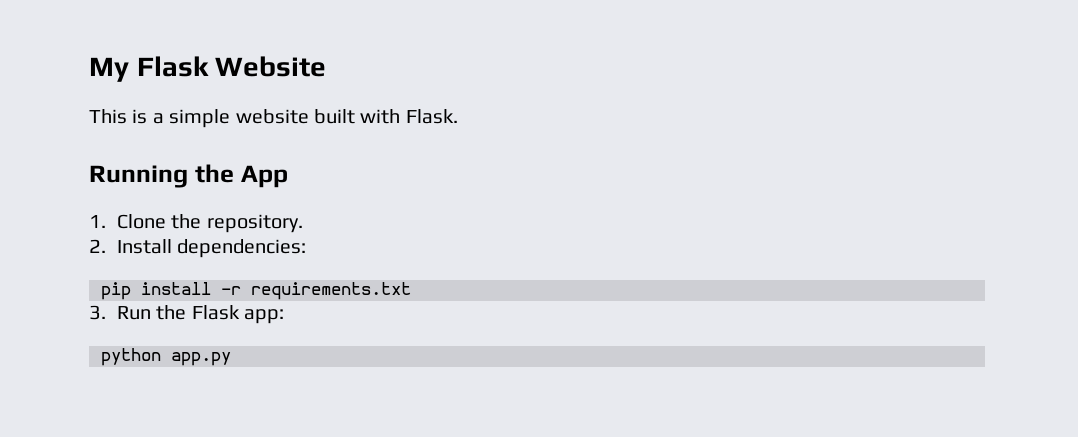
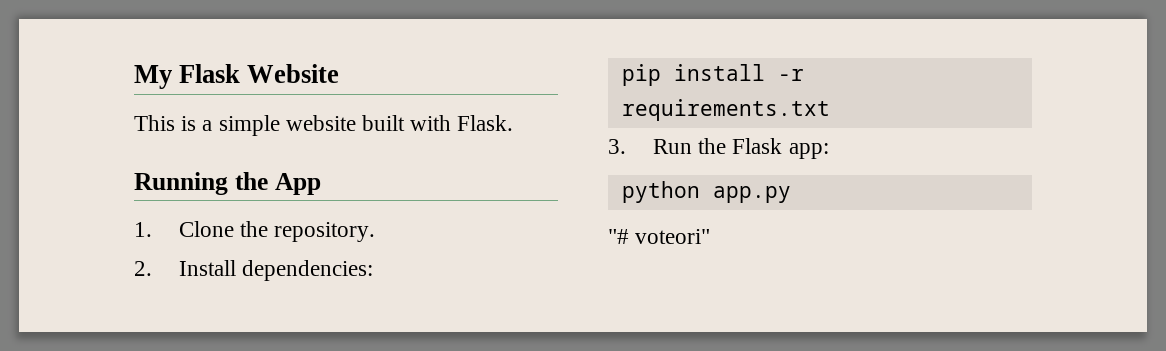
(231, 359) none -> [608,229,711,244] // "# voteori"

